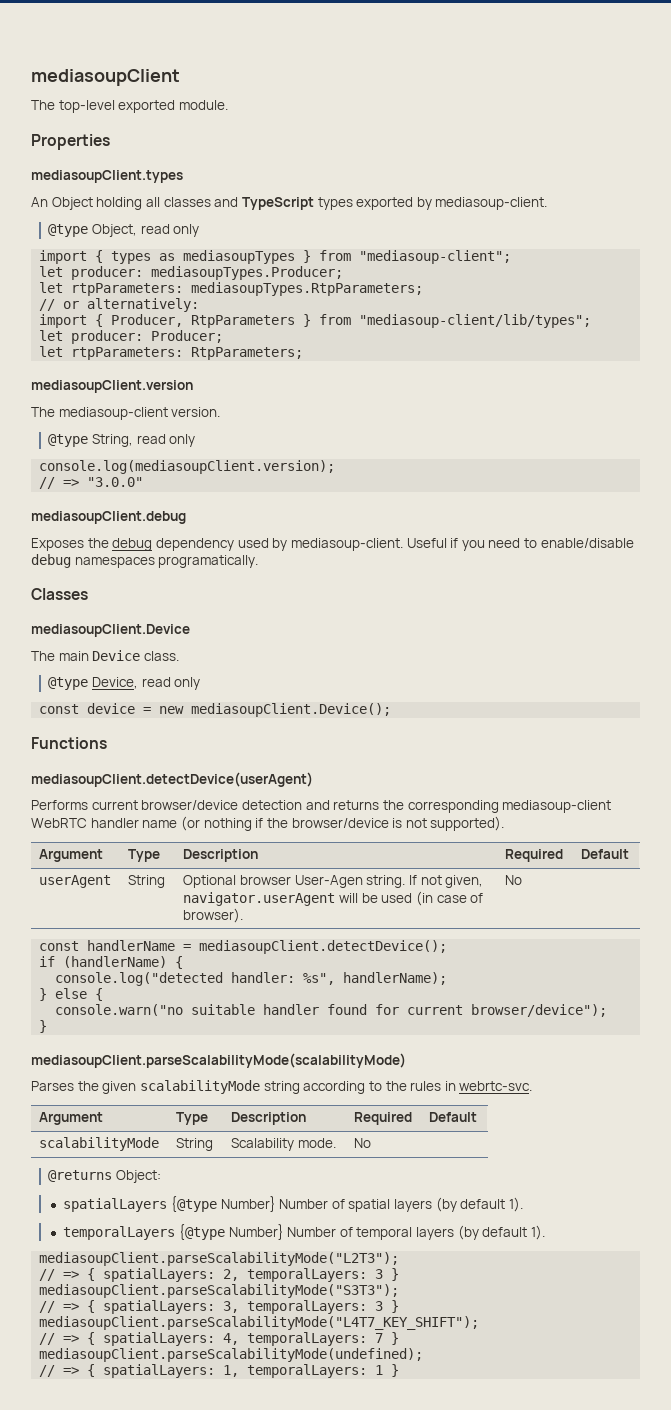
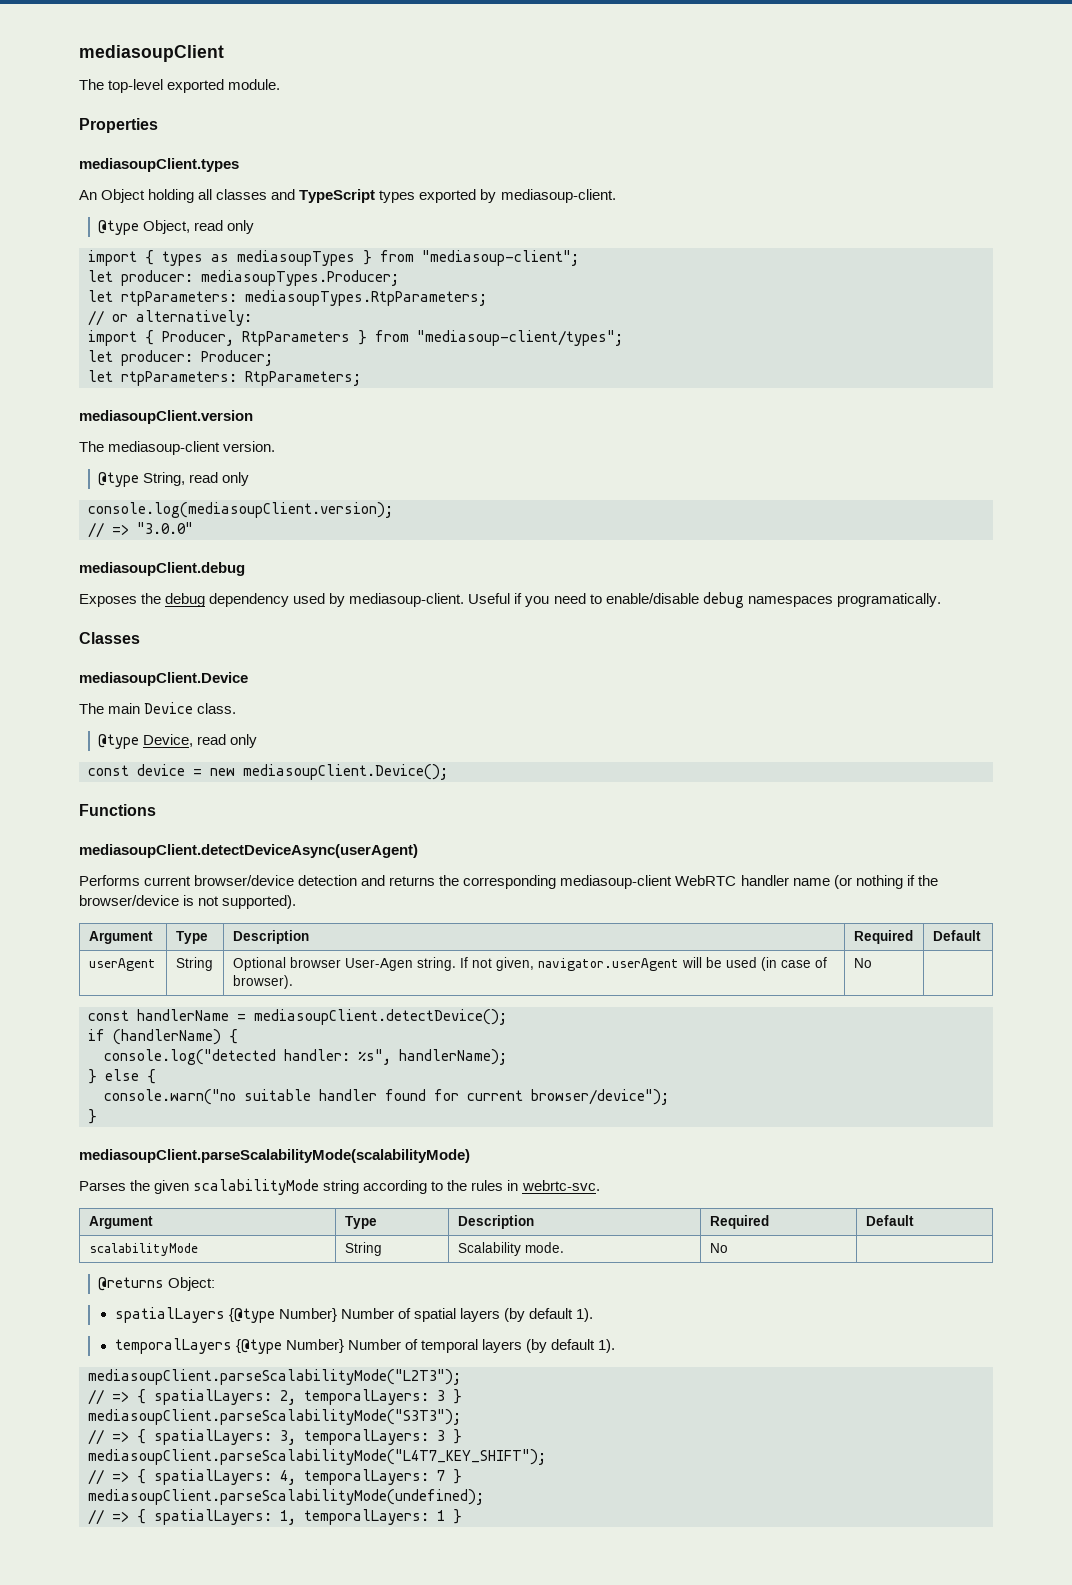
[359,314,592,328] "mediasoup-client/lib/types"; -> [417,330,623,346] "mediasoup-client/types";
[31,772,313,787] mediasoupClient.detectDevice(userAgent) -> [79,844,418,858] mediasoupClient.detectDeviceAsync(userAgent)

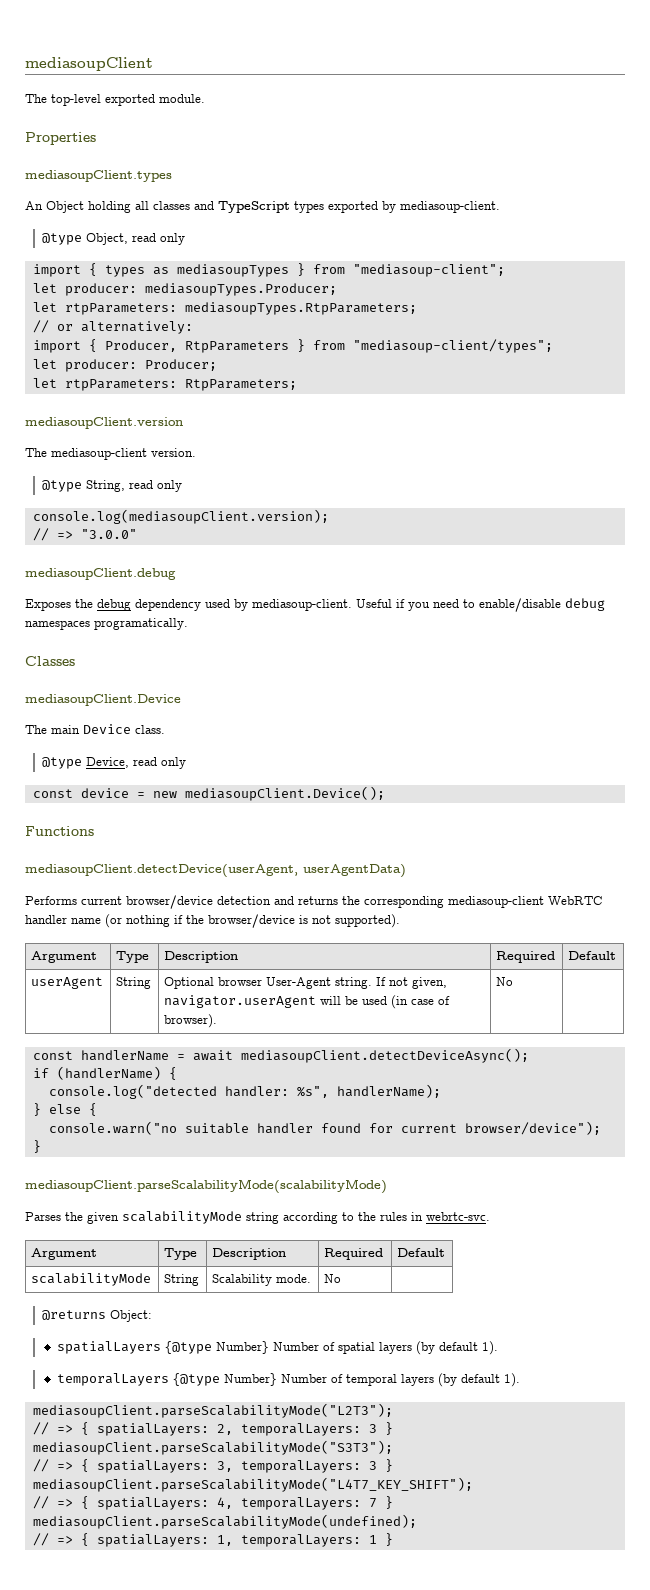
[79,844,418,858] mediasoupClient.detectDeviceAsync(userAgent) -> [25,864,406,878] mediasoupClient.detectDevice(userAgent, userAgentData)
[344,958,413,971] User-Agen -> [266,977,332,989] User-Agent
[254,1009,507,1025] mediasoupClient.detectDevice(); -> [192,1048,529,1063] await mediasoupClient.detectDeviceAsync();

